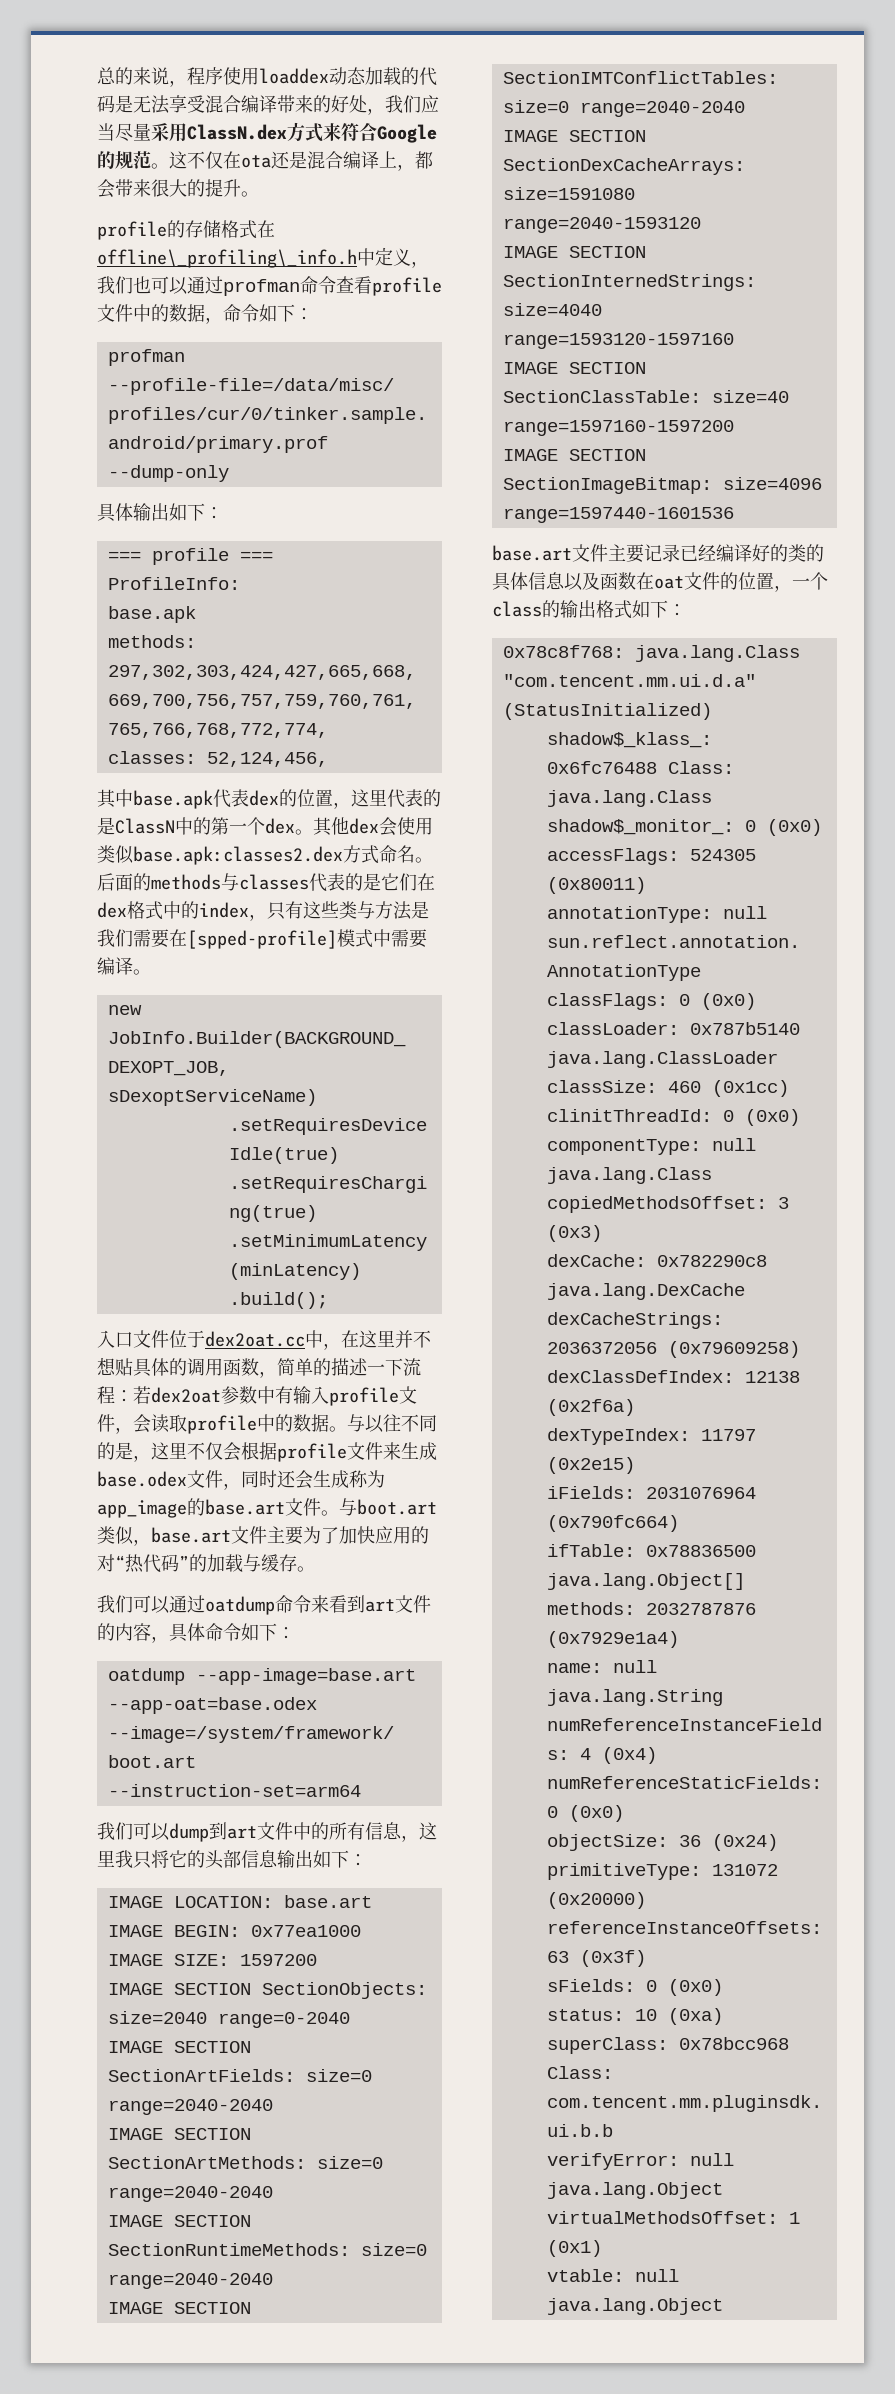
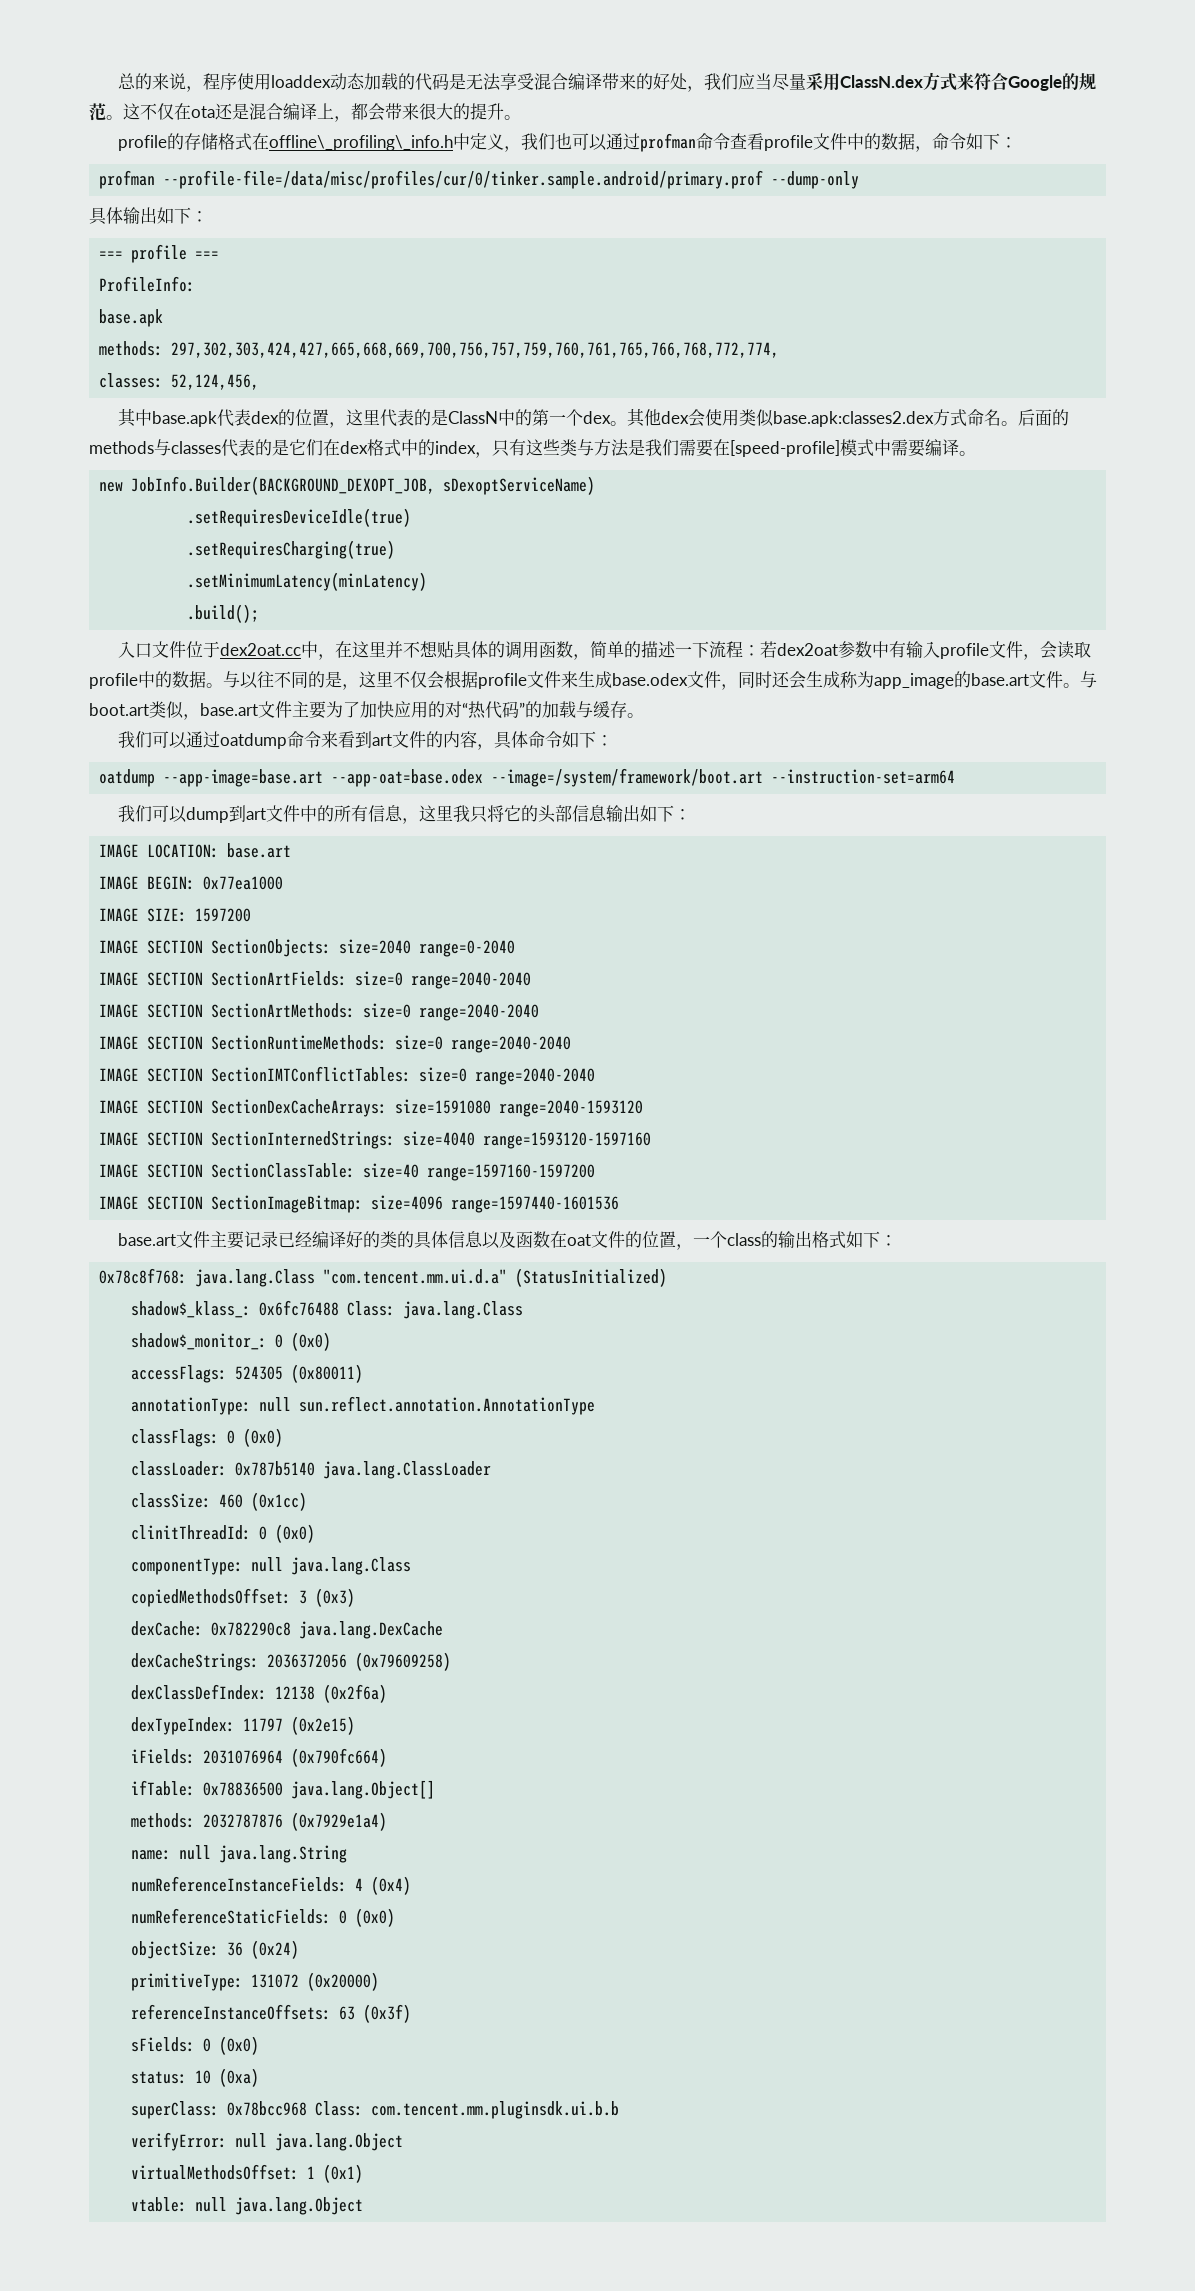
[187,930,337,949] [spped-profile] -> [730,440,840,457] [speed-profile]

